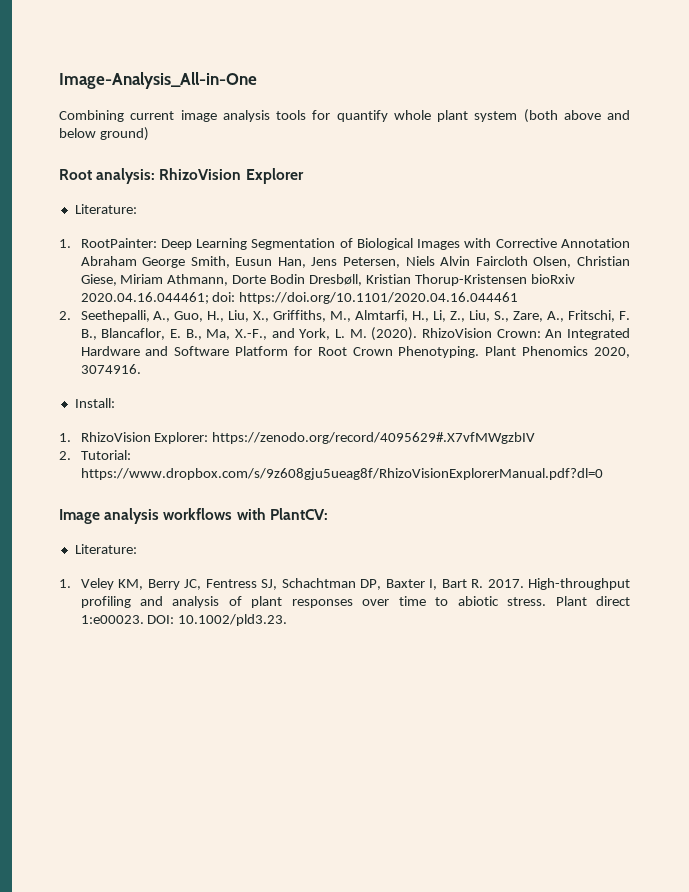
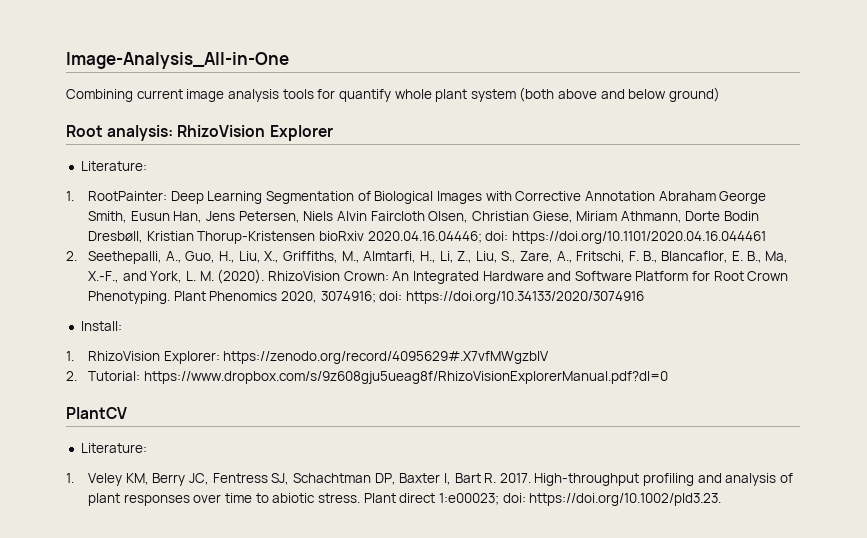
[80,292,209,304] 2020.04.16.044461; -> [367,231,482,243] 2020.04.16.04446;
[80,364,141,374] 3074916. -> [320,291,644,304] 3074916; doi: https://doi.org/10.34133/2020/3074916
[59,508,328,524] Image analysis workflows with PlantCV: -> [66,407,127,419] PlantCV
[80,614,288,626] 1:e00023. DOI: 10.1002/pld3.23. -> [438,493,722,506] 1:e00023; doi: https://doi.org/10.1002/pld3.23.

